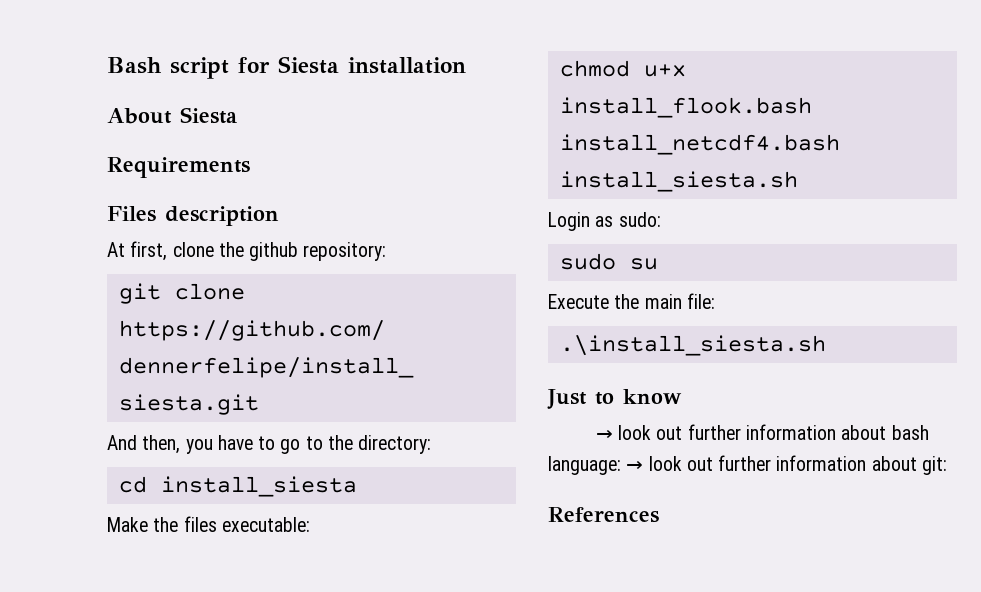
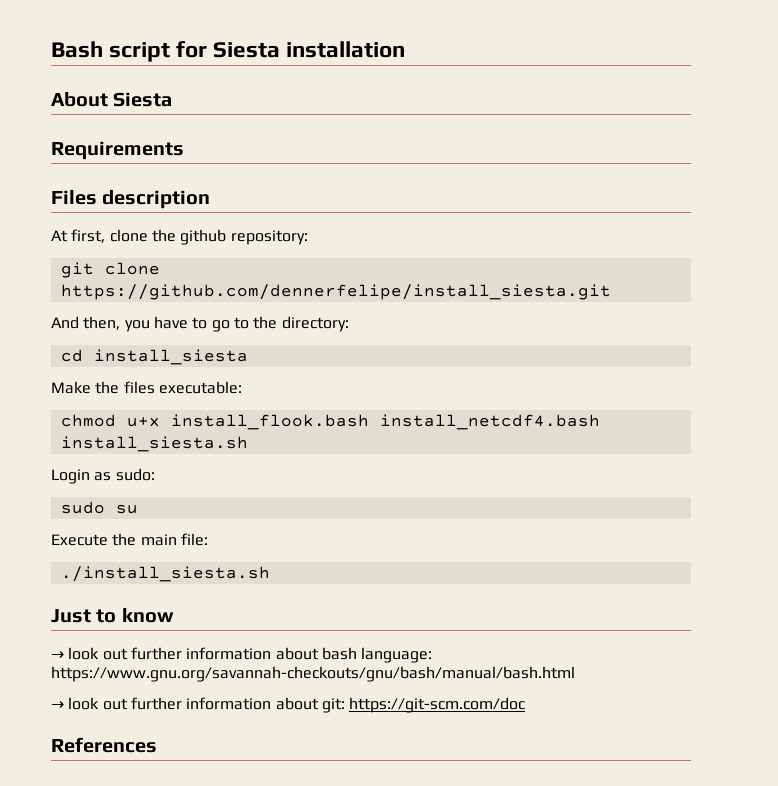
[559,335,826,356] .\install_siesta.sh -> [60,566,270,582] ./install_siesta.sh
(621, 465) none -> [51,666,575,682] https://www.gnu.org/savannah-checkouts/gnu/bash/manual/bash.html //
(947, 465) none -> [349,697,526,713] https://git-scm.com/doc

